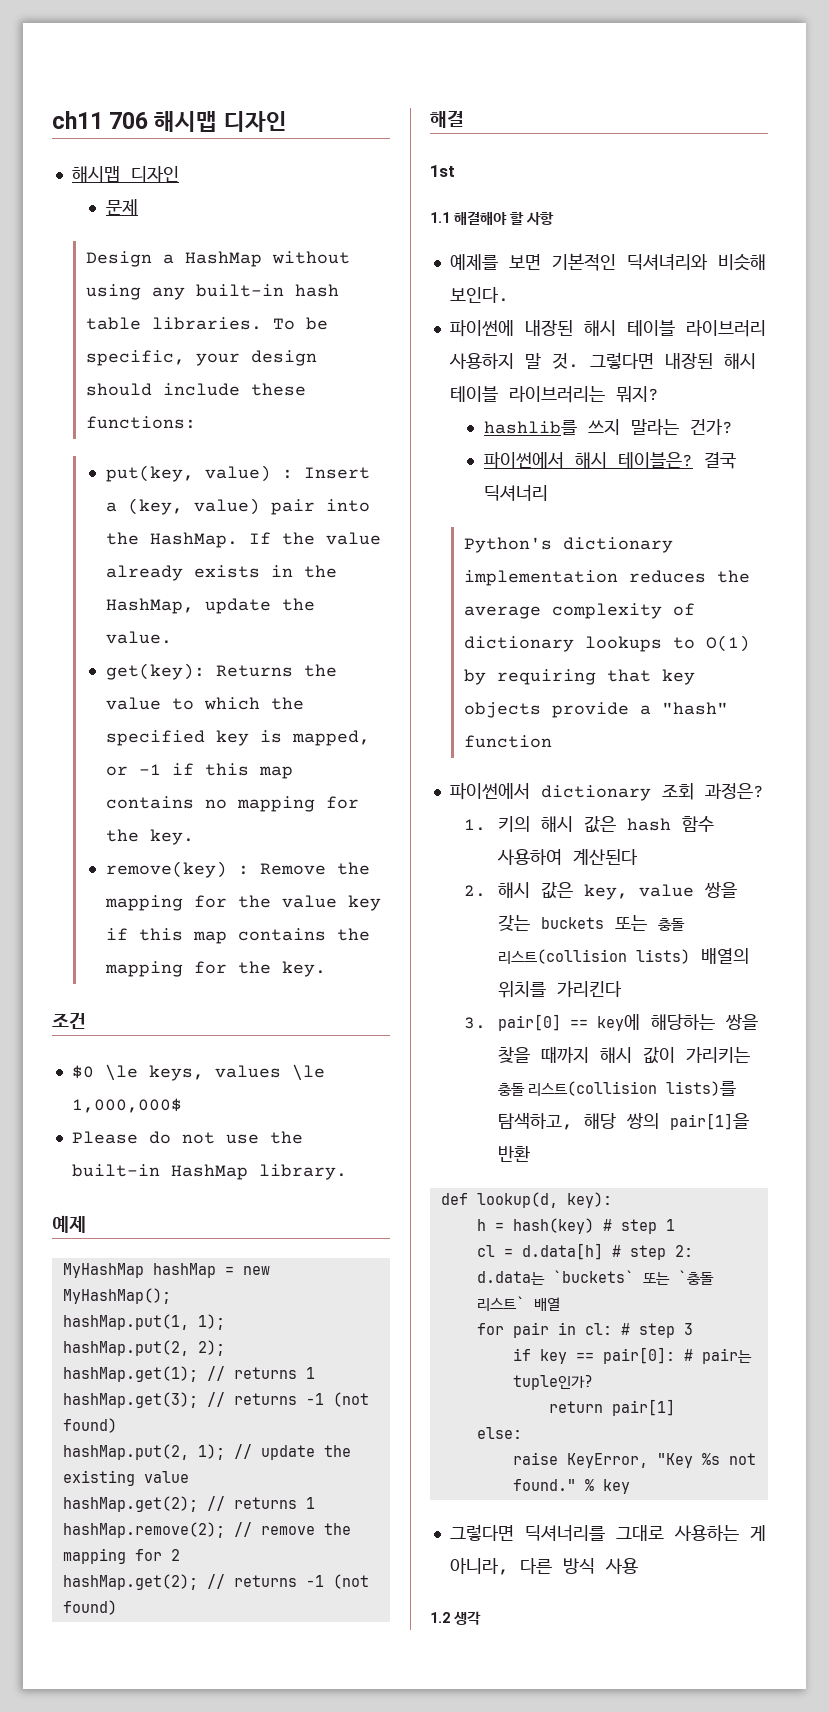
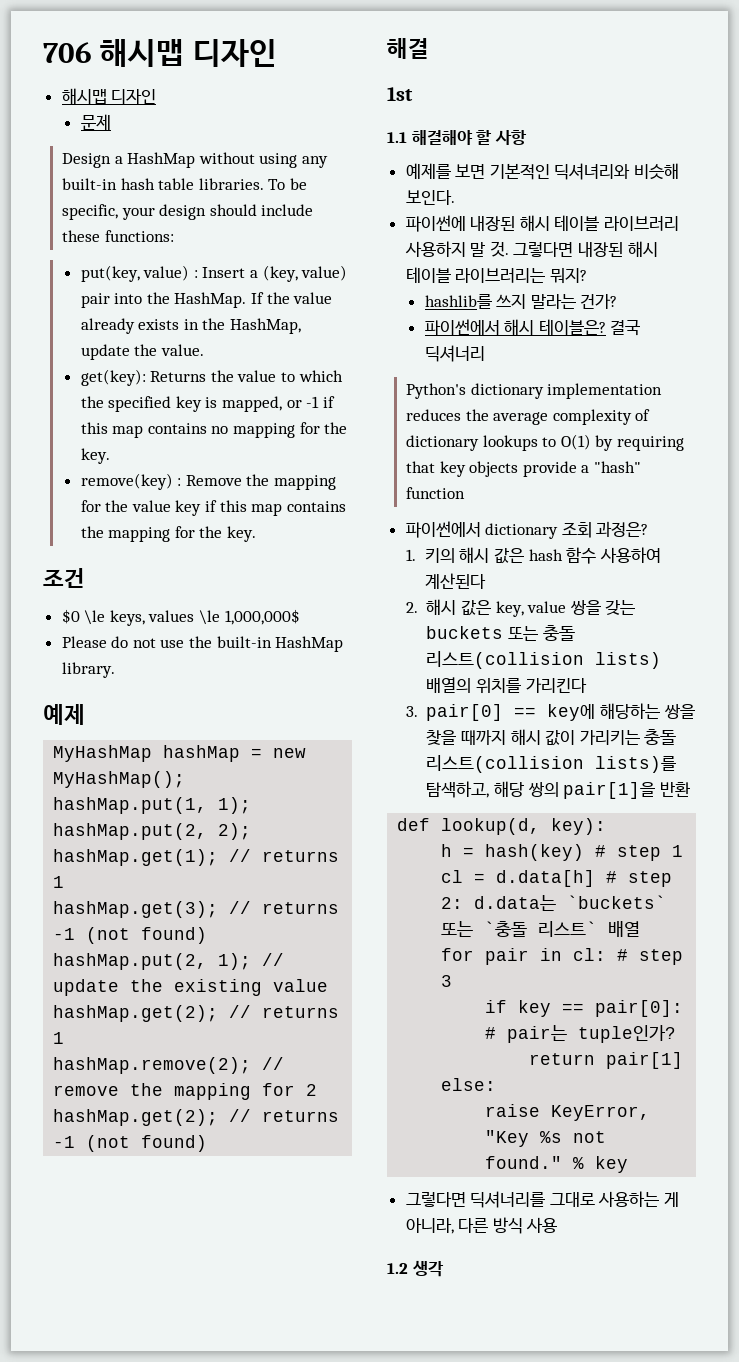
[52,111,103,129] ch11 -> (43, 52) none

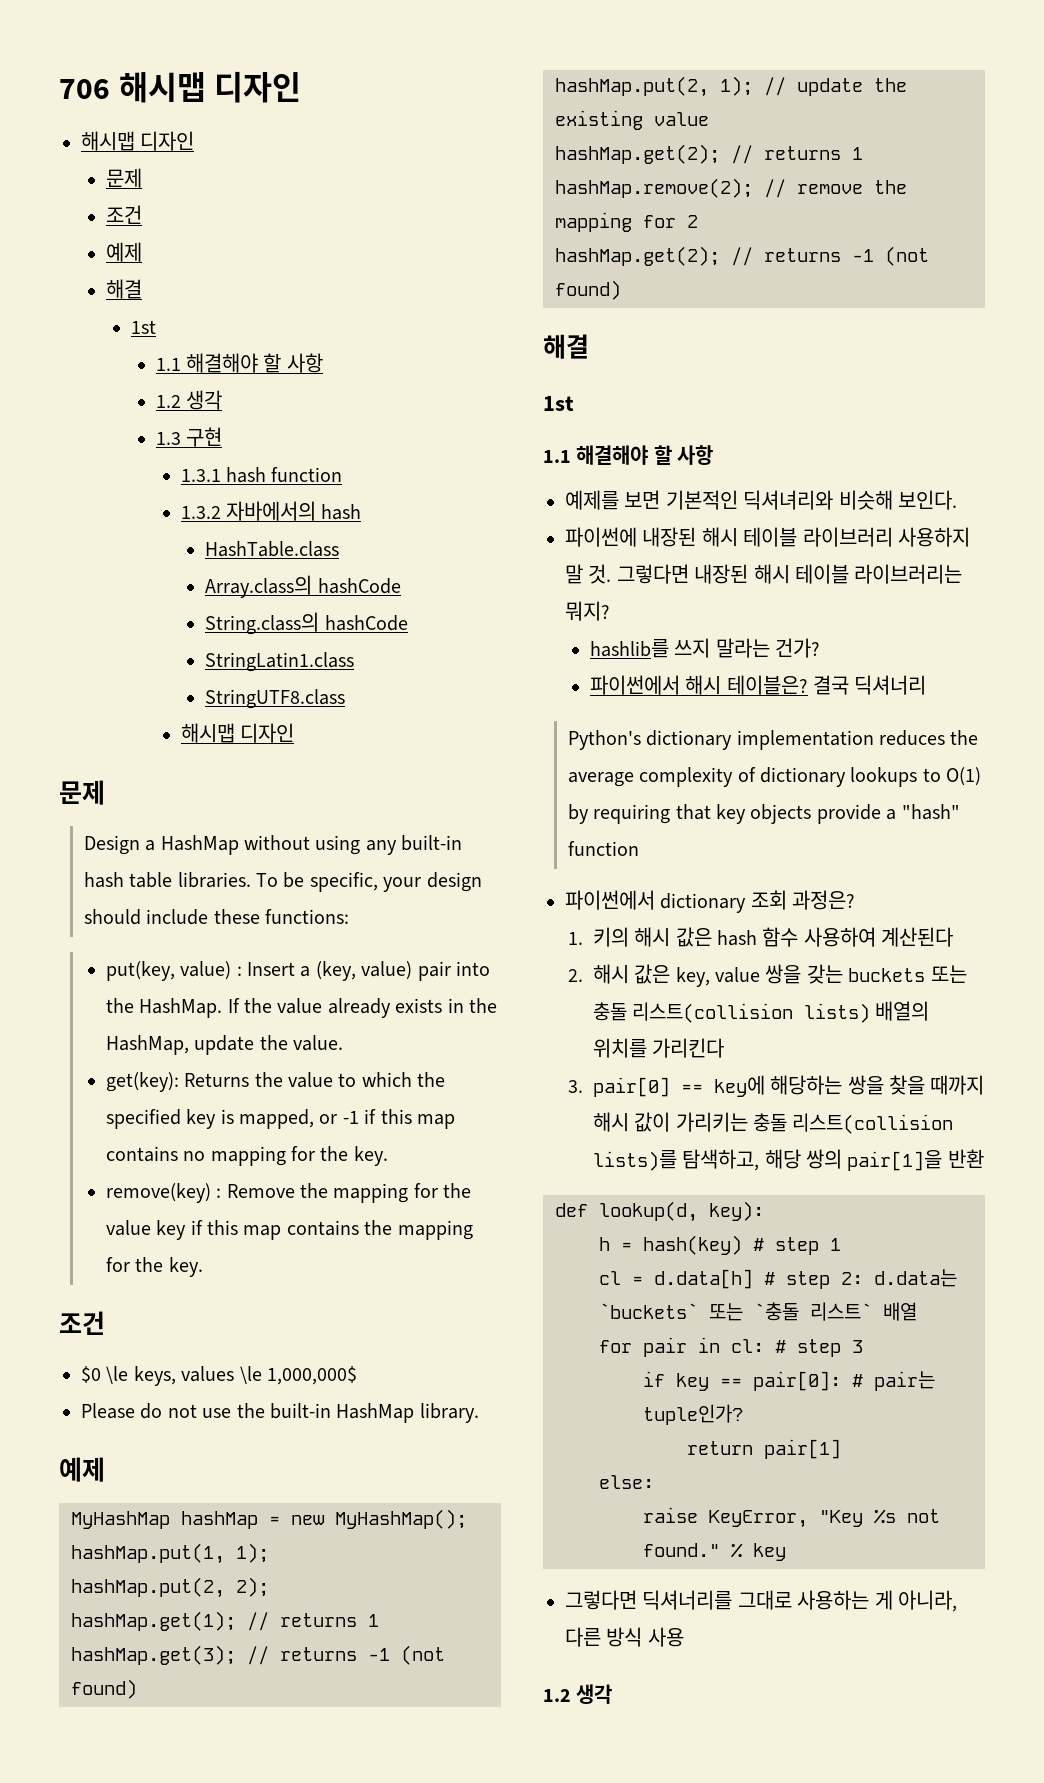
(111, 122) none -> [105,205,142,224] [105,242,142,262] [105,279,142,299] [130,320,156,334] [155,353,323,373] [155,390,223,410] [155,427,223,447] [180,467,343,483] [180,501,362,521] [205,541,340,557] [205,575,401,598] [205,612,408,635] [205,652,355,672] [205,689,346,709] [180,723,294,743] [59,780,105,805] // 조건 // 예제 // 해결 // 1st // 1.1 해결해야 할 사항 // 1.2 생각 // 1.3 구현 // 1.3.1 hash function // 1.3.2 자바에서의 hash // HashTable.class // Array.class의 hashCode // String.class의 hashCode // StringLatin1.class // StringUTF8.class // 해시맵 디자인 // 문제

